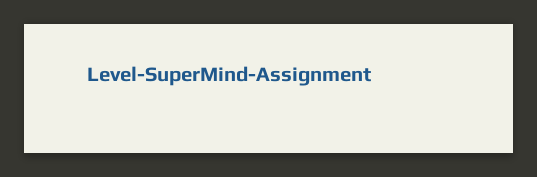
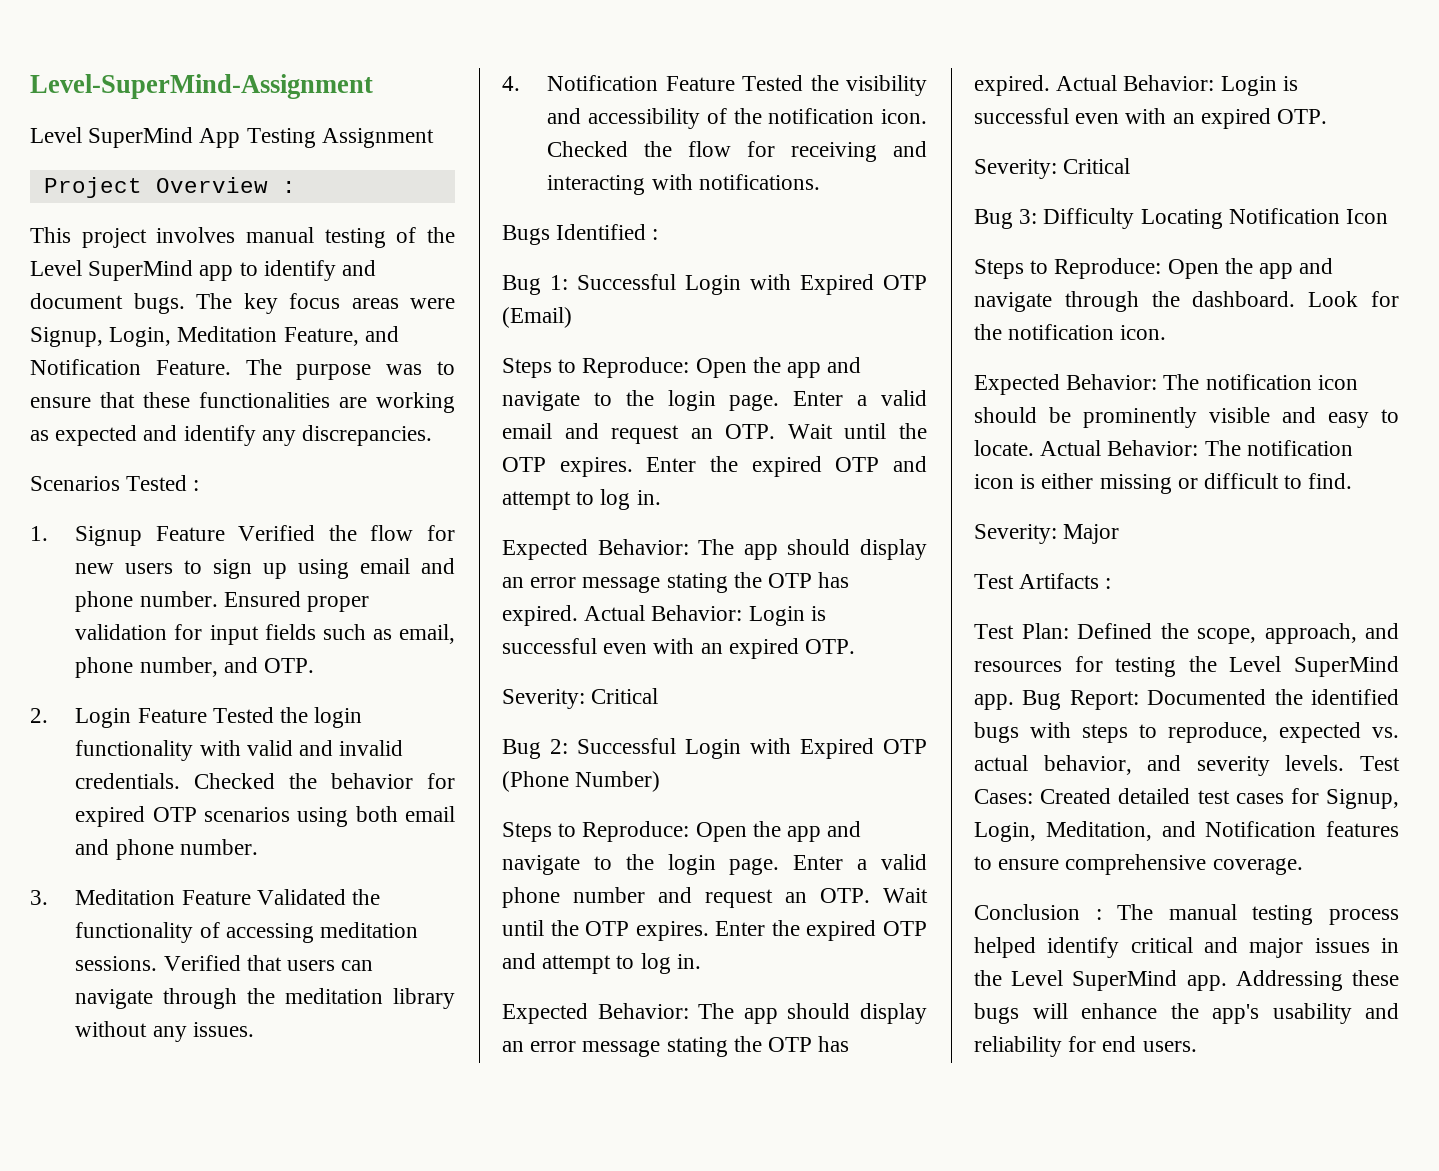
(371, 76) none -> [30,127,434,148] [43,177,296,198] [30,227,456,248] [30,260,377,281] [30,293,455,314] [30,326,399,347] [30,359,456,380] [30,392,455,413] [30,425,433,446] [30,475,200,491] [30,525,455,546] [75,558,455,579] [75,591,369,612] [75,624,455,645] [75,657,314,678] [30,707,363,728] [75,740,404,761] [75,773,455,789] [75,806,455,827] [75,839,258,860] [30,889,380,905] [75,922,418,943] [75,955,374,971] [75,988,455,1009] [75,1021,254,1042] [502,75,927,96] [547,108,927,129] [547,141,927,162] [547,174,820,195] [502,224,659,245] [502,274,927,295] [502,307,572,328] [502,357,862,378] [502,390,927,411] [502,423,927,444] [502,456,927,477] [502,489,661,510] [502,539,927,560] [502,572,850,593] [502,605,826,626] [502,638,856,659] [502,688,659,709] [502,738,927,759] [502,771,661,792] [502,821,862,842] [502,854,927,875] [502,887,928,908] [502,920,927,941] [502,953,701,974] [502,1003,927,1024] [502,1036,850,1057] [974,75,1298,96] [974,108,1328,129] [974,158,1131,179] [974,208,1389,229] [974,258,1334,279] [974,291,1399,312] [974,324,1167,340] [974,374,1358,395] [974,407,1399,428] [974,440,1353,456] [974,473,1353,494] [974,524,1120,544] [974,573,1112,589] [974,623,1399,644] [974,656,1399,677] [974,689,1399,710] [974,722,1399,743] [974,755,1400,776] [974,788,1399,809] [974,821,1399,842] [974,854,1303,875] [974,904,1399,925] [974,937,1399,958] [974,970,1399,991] [974,1003,1399,1024] [974,1036,1197,1057] // Level SuperMind App Testing Assignment // Project Overview : // This project involves manual testing of the Level SuperMind app to identify and document bugs. The key focus areas were Signup, Login, Meditation Feature, and Notification Feature. The purpose was to ensure that these functionalities are working as expected and identify any discrepancies. // Scenarios Tested : // 1. Signup Feature Verified the flow for new users to sign up using email and phone number. Ensured proper validation for input fields such as email, phone number, and OTP. // 2. Login Feature Tested the login functionality with valid and invalid credentials. Checked the behavior for expired OTP scenarios using both email and phone number. // 3. Meditation Feature Validated the functionality of accessing meditation sessions. Verified that users can navigate through the meditation library without any issues. // 4. Notification Feature Tested the visibility and accessibility of the notification icon. Checked the flow for receiving and interacting with notifications. // Bugs Identified : // Bug 1: Successful Login with Expired OTP (Email) // Steps to Reproduce: Open the app and navigate to the login page. Enter a valid email and request an OTP. Wait until the OTP expires. Enter the expired OTP and attempt to log in. // Expected Behavior: The app should display an error message stating the OTP has expired. Actual Behavior: Login is successful even with an expired OTP. // Severity: Critical // Bug 2: Successful Login with Expired OTP (Phone Number) // Steps to Reproduce: Open the app and navigate to the login page. Enter a valid phone number and request an OTP. Wait until the OTP expires. Enter the expired OTP and attempt to log in. // Expected Behavior: The app should display an error message stating the OTP has expired. Actual Behavior: Login is successful even with an expired OTP. // Severity: Critical // Bug 3: Difficulty Locating Notification Icon // Steps to Reproduce: Open the app and navigate through the dashboard. Look for the notification icon. // Expected Behavior: The notification icon should be prominently visible and easy to locate. Actual Behavior: The notification icon is either missing or difficult to find. // Severity: Major // Test Artifacts : // Test Plan: Defined the scope, approach, and resources for testing the Level SuperMind app. Bug Report: Documented the identified bugs with steps to reproduce, expected vs. actual behavior, and severity levels. Test Cases: Created detailed test cases for Signup, Login, Meditation, and Notification features to ensure comprehensive coverage. // Conclusion : The manual testing process helped identify critical and major issues in the Level SuperMind app. Addressing these bugs will enhance the app's usability and reliability for end users.

